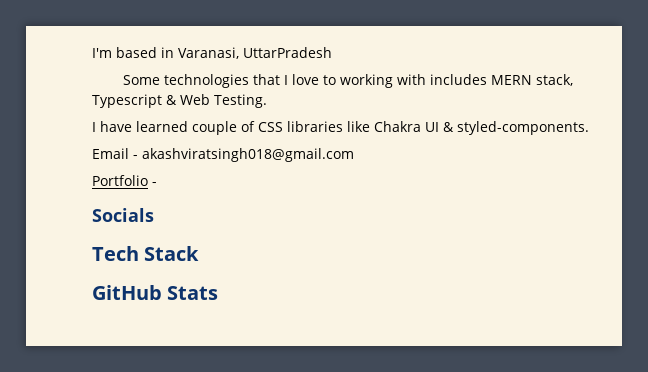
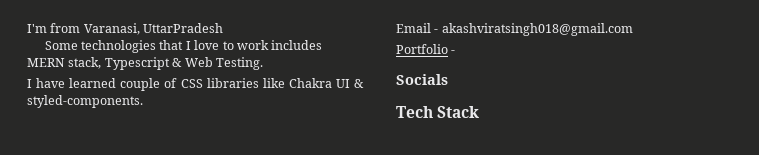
[116,47,174,58] based in -> [50,23,81,33] from
[339,74,426,88] working with -> [236,40,269,50] work
[92,285,219,300] // GitHub Stats -> (480, 112) none

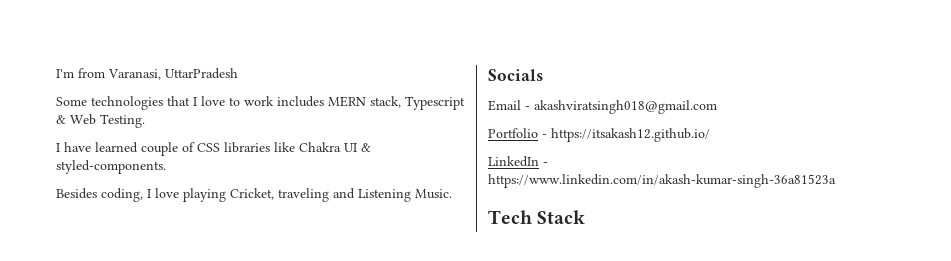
(143, 101) none -> [56,188,452,202] [488,69,543,81] // Besides coding, I love playing Cricket, traveling and Listening Music. // Socials
[396,74,448,85] // Socials -> [551,128,710,142] [488,156,548,167] [488,174,836,188] https://itsakash12.github.io/ // LinkedIn - https://www.linkedin.com/in/akash-kumar-singh-36a81523a

